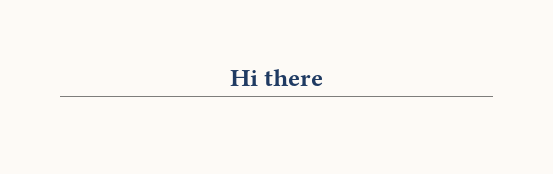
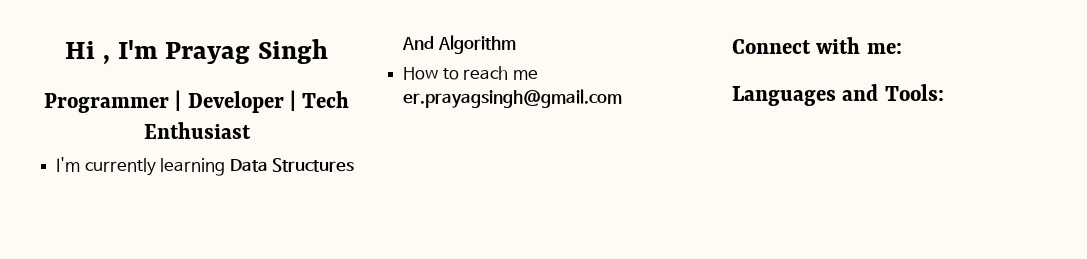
[264,69,324,86] there -> [102,39,329,65] [43,90,350,113] [143,122,251,139] [56,157,354,176] [402,35,516,54] [403,66,538,80] [403,89,623,108] [732,37,902,54] [732,84,944,106] , I'm Prayag Singh // Programmer | Developer | Tech Enthusiast // I'm currently learning Data Structures And Algorithm // How to reach me er.prayagsingh@gmail.com // Connect with me: // Languages and Tools:

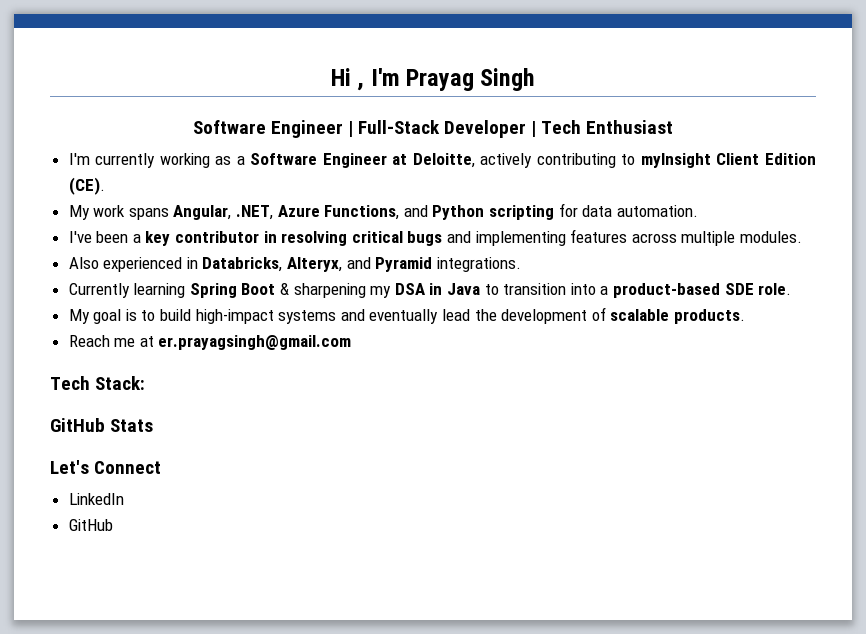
[43,90,182,113] Programmer | -> [192,120,440,138] Software Engineer | Full-Stack
[160,158,354,176] [402,35,516,54] [403,66,538,80] [403,89,623,108] [732,37,902,54] [732,84,944,106] learning Data Structures And Algorithm // How to reach me er.prayagsingh@gmail.com // Connect with me: // Languages and Tools: -> [159,153,816,168] [68,177,105,195] [68,203,698,220] [68,229,802,246] [68,257,521,272] [68,283,792,298] [68,307,745,324] [68,335,352,350] [50,376,146,390] [50,418,154,432] [50,460,162,474] [68,493,124,505] [68,519,113,531] working as a Software Engineer at Deloitte, actively contributing to myInsight Client Edition (CE). // My work spans Angular, .NET, Azure Functions, and Python scripting for data automation. // I've been a key contributor in resolving critical bugs and implementing features across multiple modules. // Also experienced in Databricks, Alteryx, and Pyramid integrations. // Currently learning Spring Boot & sharpening my DSA in Java to transition into a product-based SDE role. // My goal is to build high-impact systems and eventually lead the development of scalable products. // Reach me at er.prayagsingh@gmail.com // Tech Stack: // GitHub Stats // Let's Connect // LinkedIn // GitHub

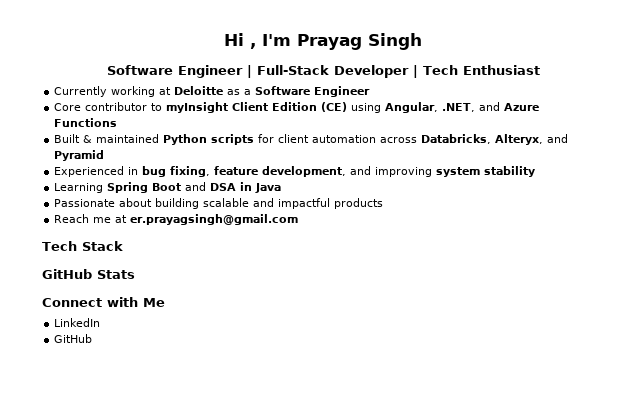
[68,153,210,168] I'm currently working -> [54,86,224,97] Currently working at Deloitte
[392,153,816,168] [68,177,105,195] [68,203,698,220] [68,229,802,246] [68,257,521,272] [68,283,792,298] [68,307,745,324] at Deloitte, actively contributing to myInsight Client Edition (CE). // My work spans Angular, .NET, Azure Functions, and Python scripting for data automation. // I've been a key contributor in resolving critical bugs and implementing features across multiple modules. // Also experienced in Databricks, Alteryx, and Pyramid integrations. // Currently learning Spring Boot & sharpening my DSA in Java to transition into a product-based SDE role. // My goal is to build high-impact systems and eventually lead the development of scalable products. -> [54,102,540,113] [54,118,118,127] [54,134,569,145] [54,150,105,161] [54,166,536,177] [54,182,282,193] [54,198,384,209] // Core contributor to myInsight Client Edition (CE) using Angular, .NET, and Azure Functions // Built & maintained Python scripts for client automation across Databricks, Alteryx, and Pyramid // Experienced in bug fixing, feature development, and improving system stability // Learning Spring Boot and DSA in Java // Passionate about building scalable and impactful products
[95,376,146,390] Stack: -> [81,241,123,251] Stack
[50,460,89,474] Let's -> (135, 274) none
(162, 467) none -> [107,297,165,307] with Me

